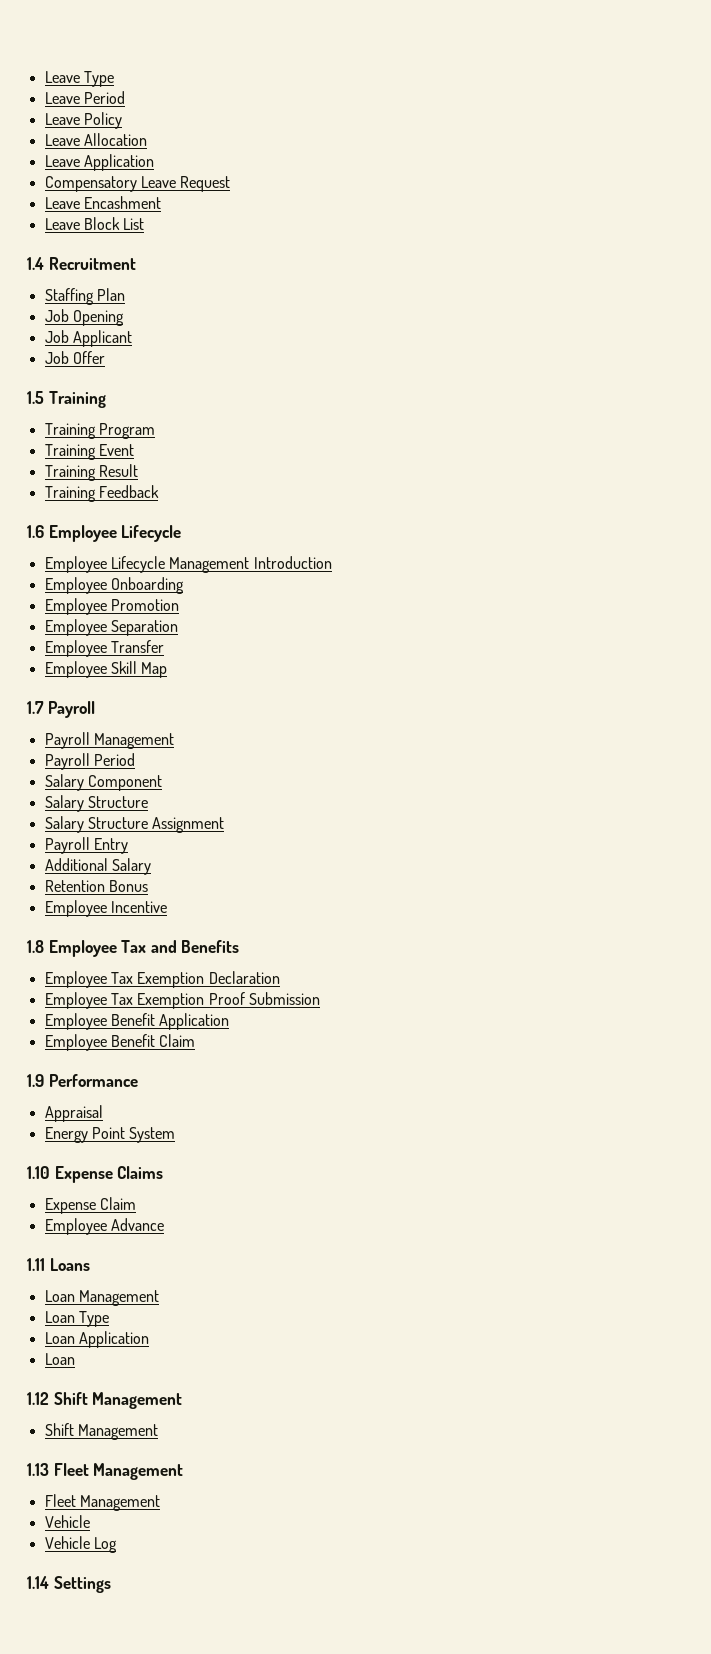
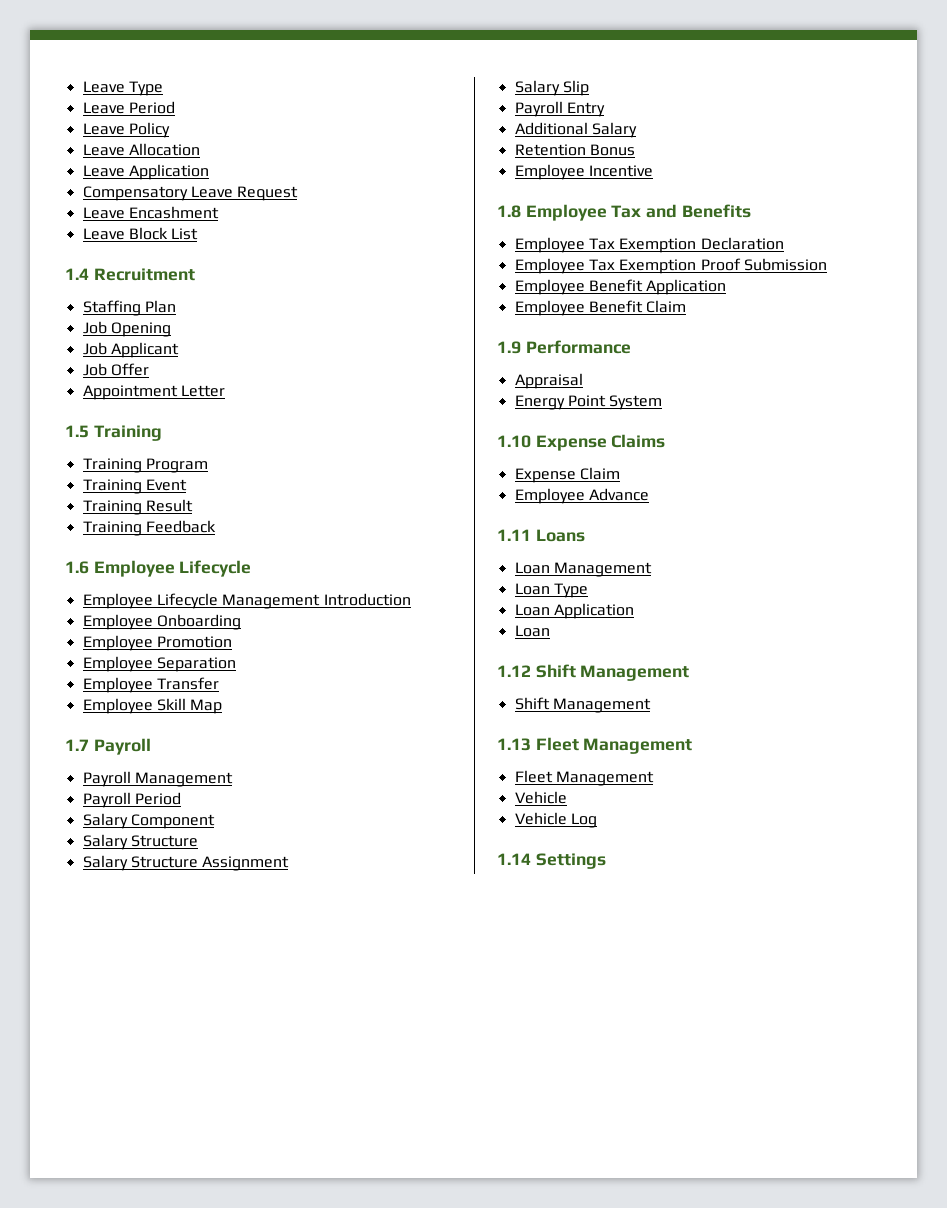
(105, 357) none -> [82,385,225,400] // Appointment Letter
(225, 825) none -> [514,80,589,96] // Salary Slip

